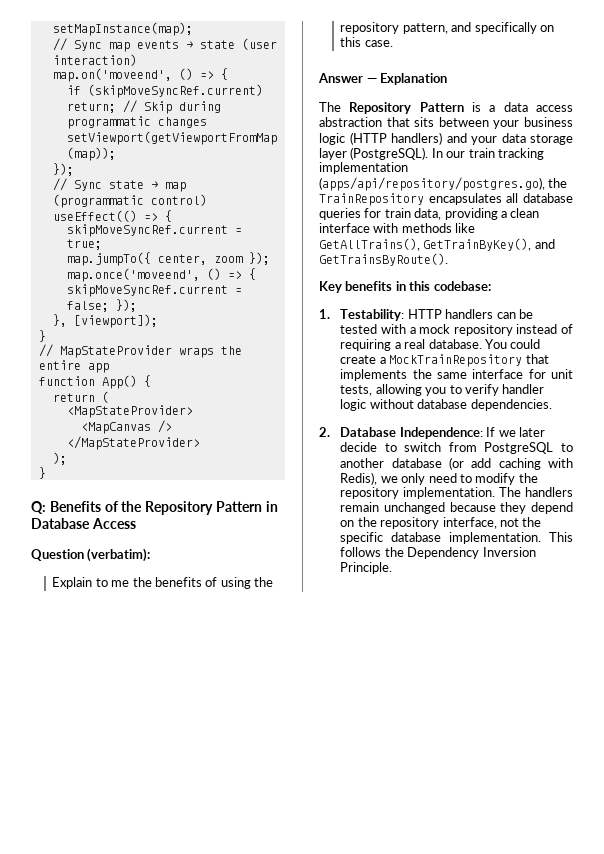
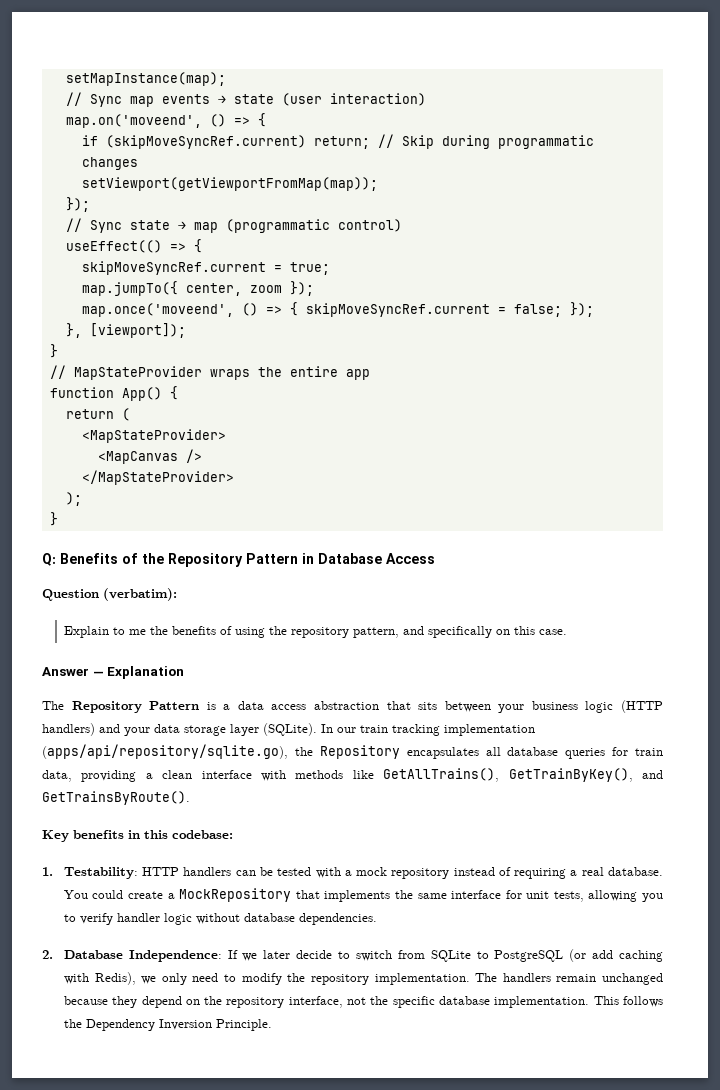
[350,147,429,160] (PostgreSQL). -> [263,723,317,736] (SQLite).
[319,177,568,191] [319,193,424,206] (apps/api/repository/postgres.go), the TrainRepository -> [42,744,400,759] (apps/api/repository/sqlite.go), the Repository
[389,354,523,367] MockTrainRepository -> [179,888,292,902] MockRepository
[484,442,573,454] [340,458,442,468] PostgreSQL to another database -> [430,950,564,962] SQLite to PostgreSQL

